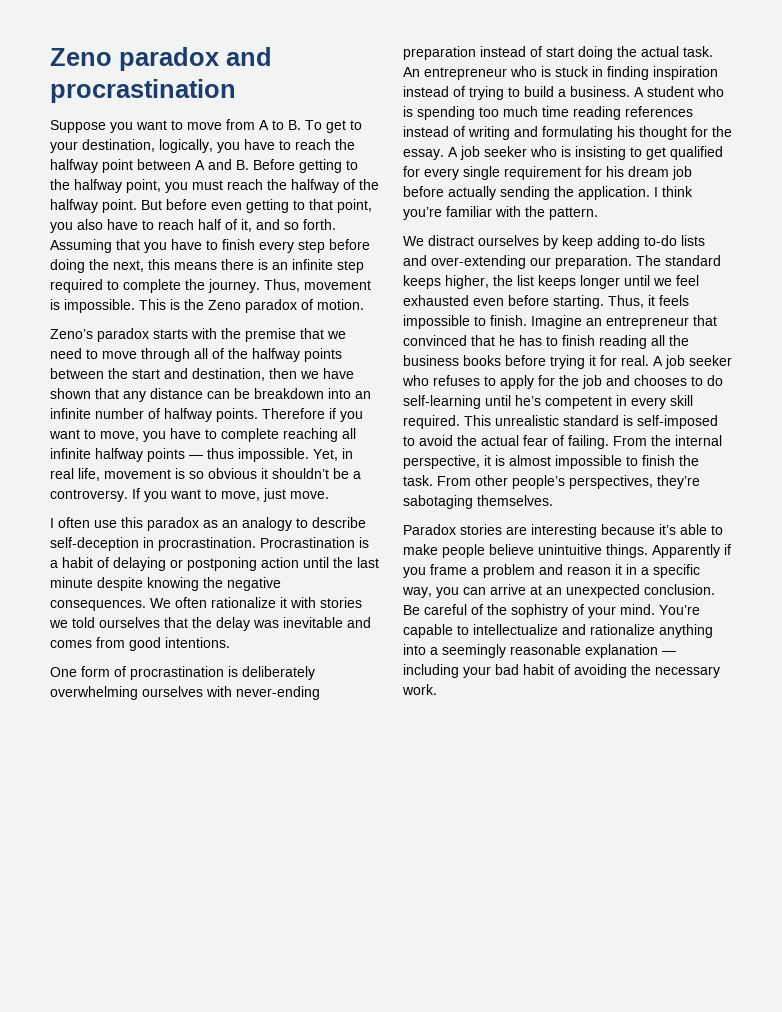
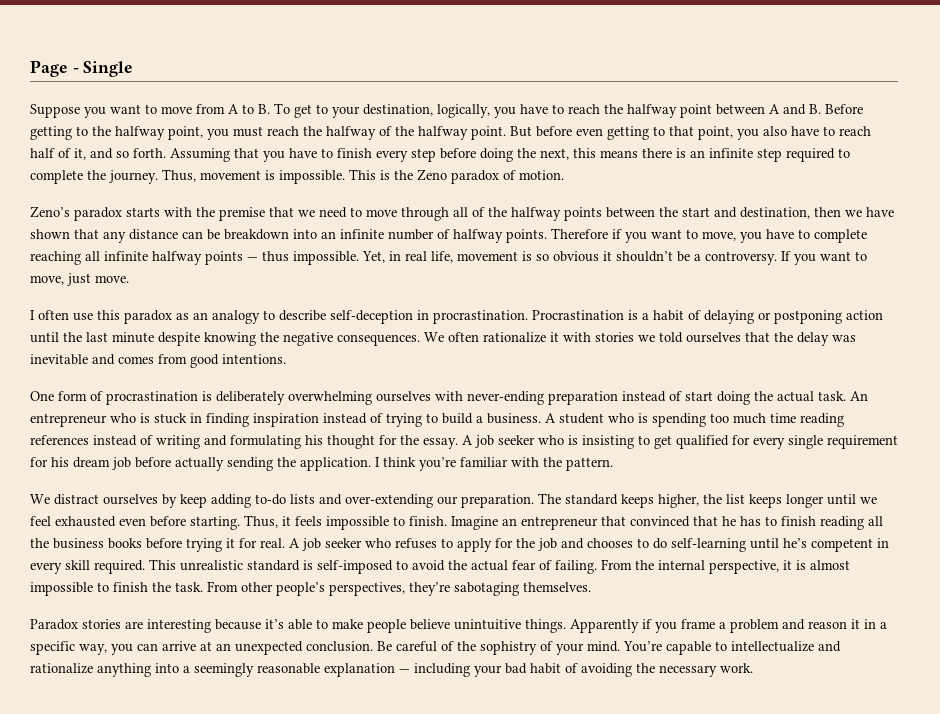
[50,47,272,71] [50,79,236,103] Zeno paradox and procrastination -> [30,60,134,77] Page - Single

